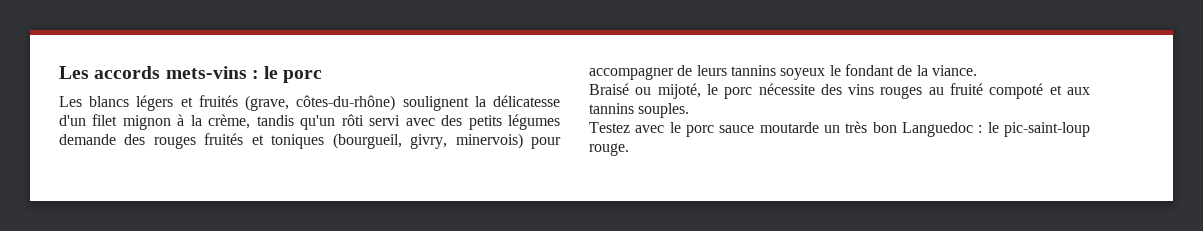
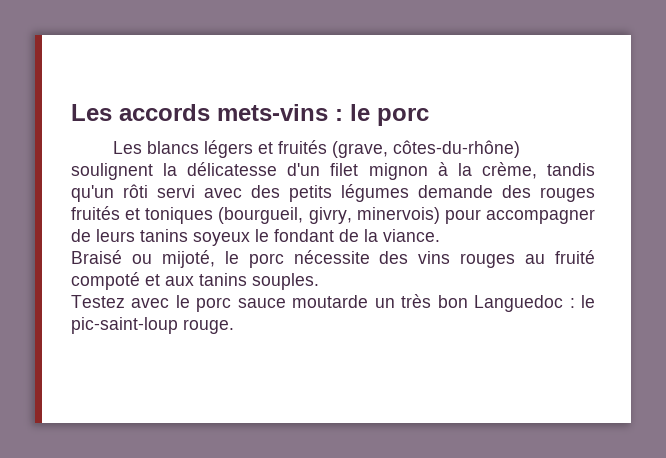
[730,65,776,76] tannins -> [140,229,188,242] tanins
[589,103,634,114] tannins -> [199,273,247,286] tanins

